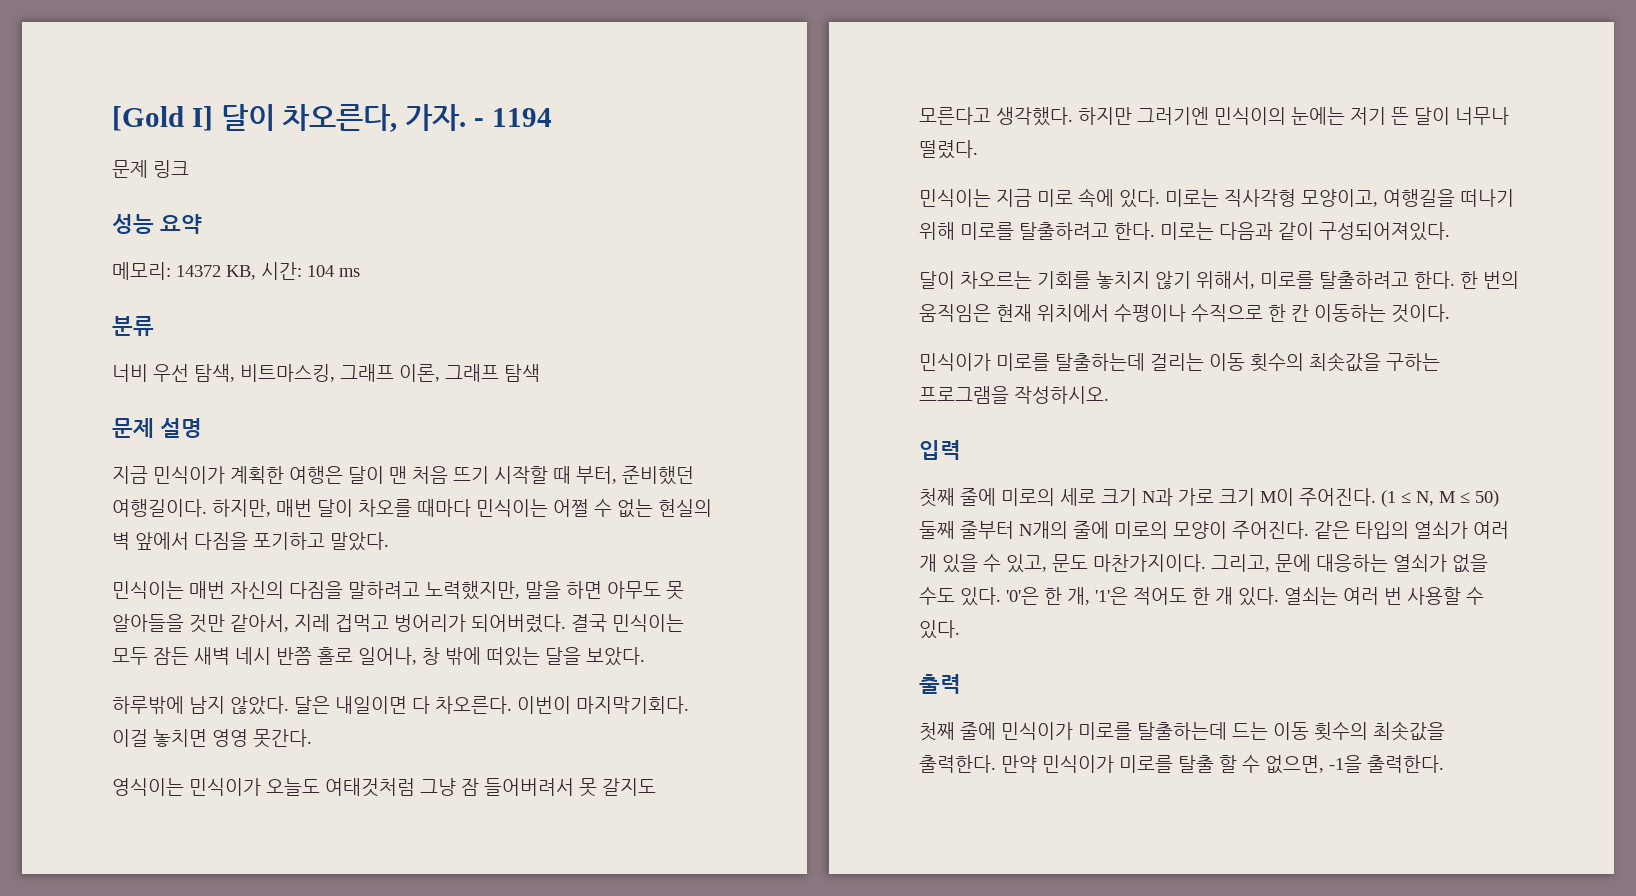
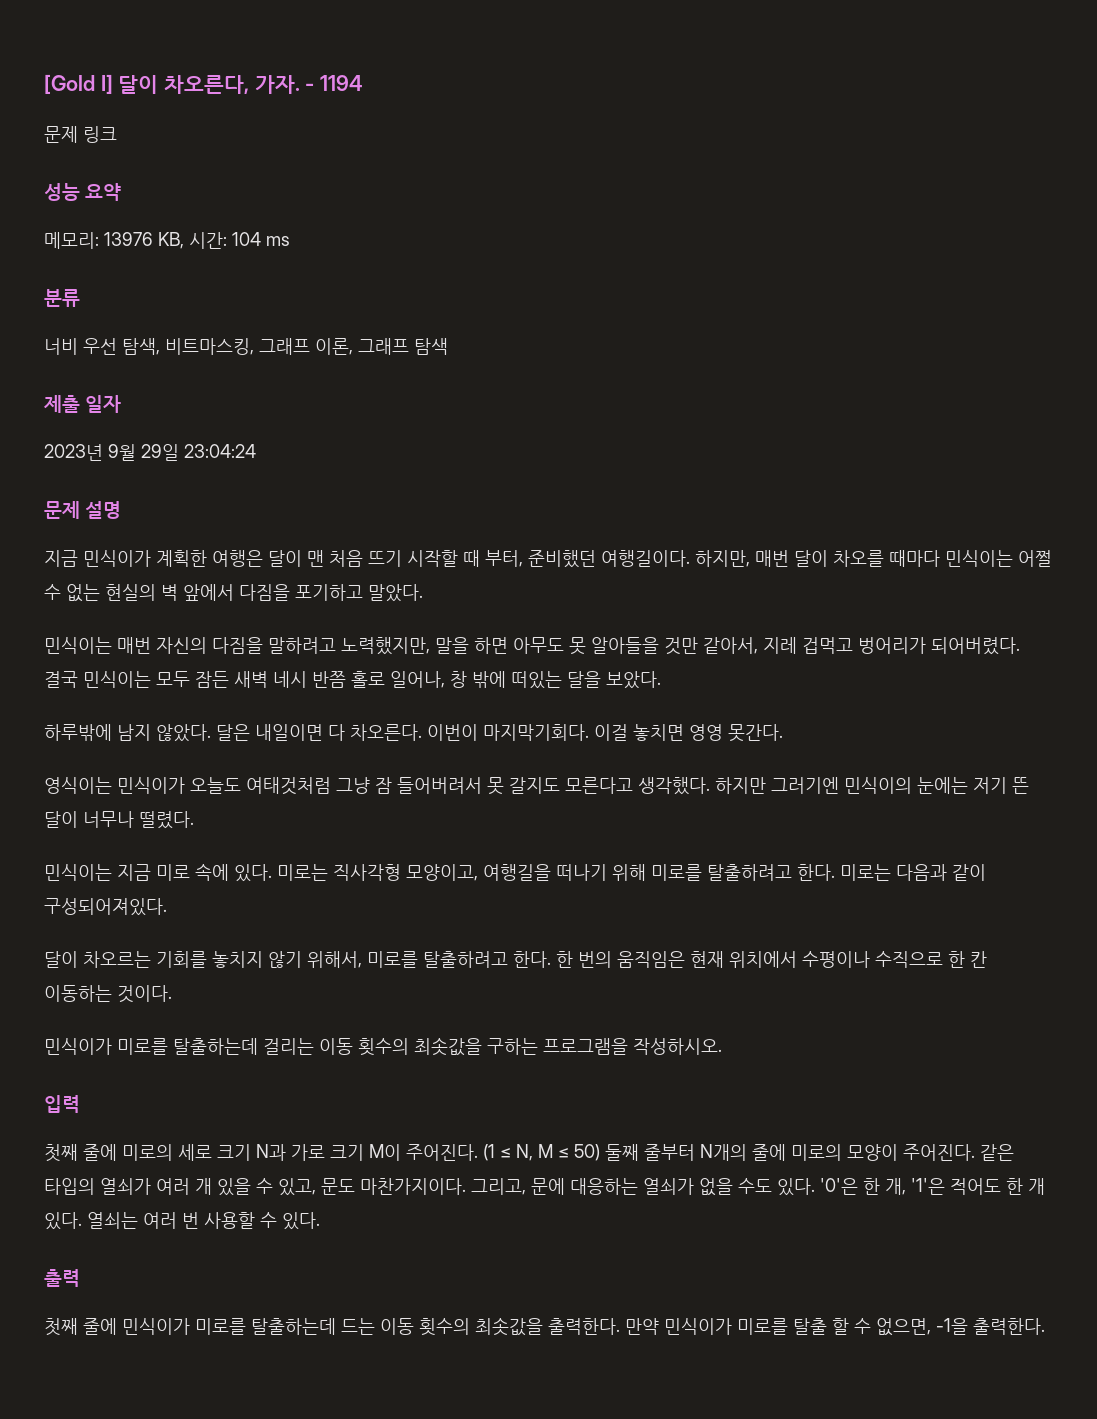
[176,265,221,277] 14372 -> [104,232,153,246] 13976
(540, 373) none -> [44,395,122,413] [44,444,256,461] // 제출 일자 // 2023년 9월 29일 23:04:24

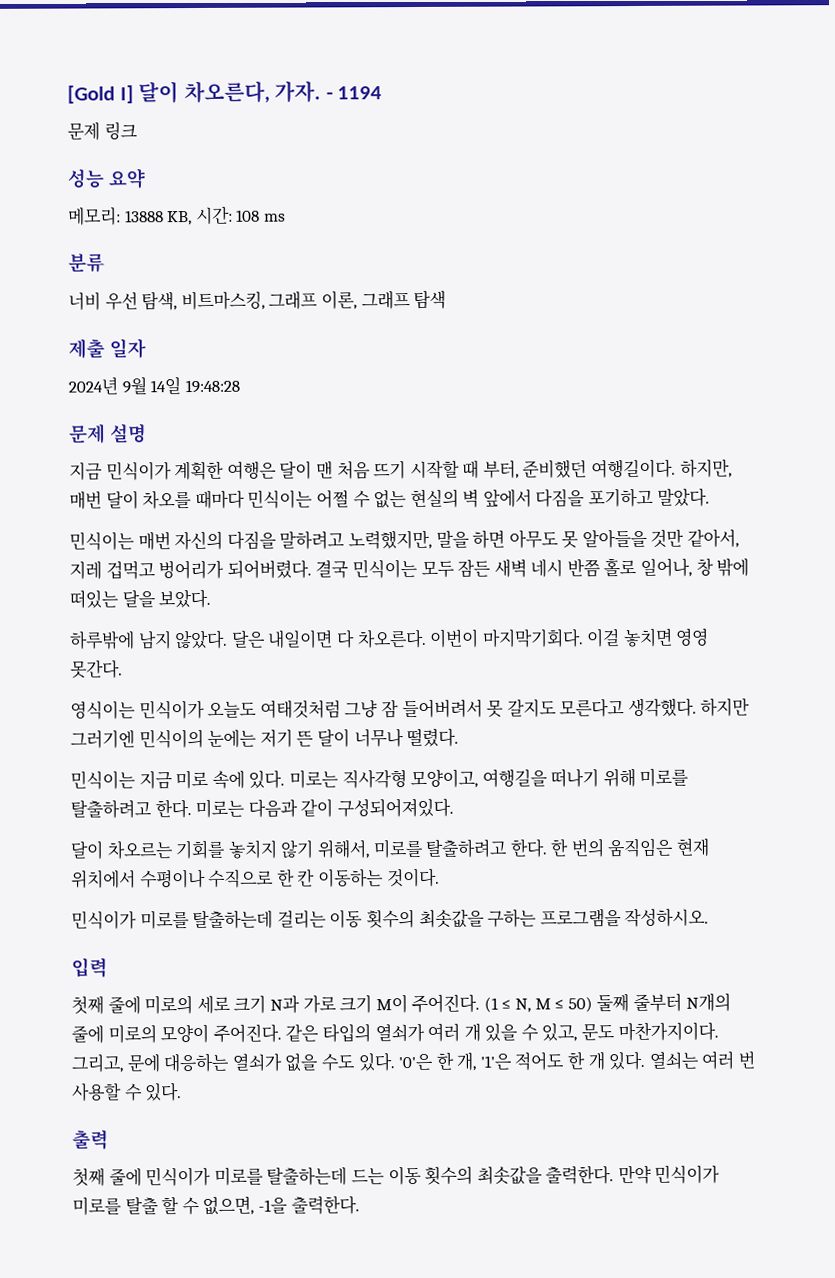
[104,232,153,246] 13976 -> [124,210,164,223] 13888
[232,232,261,246] 104 -> [236,209,261,222] 108
[44,444,256,461] 2023년 9월 29일 23:04:24 -> [68,377,240,395] 2024년 9월 14일 19:48:28

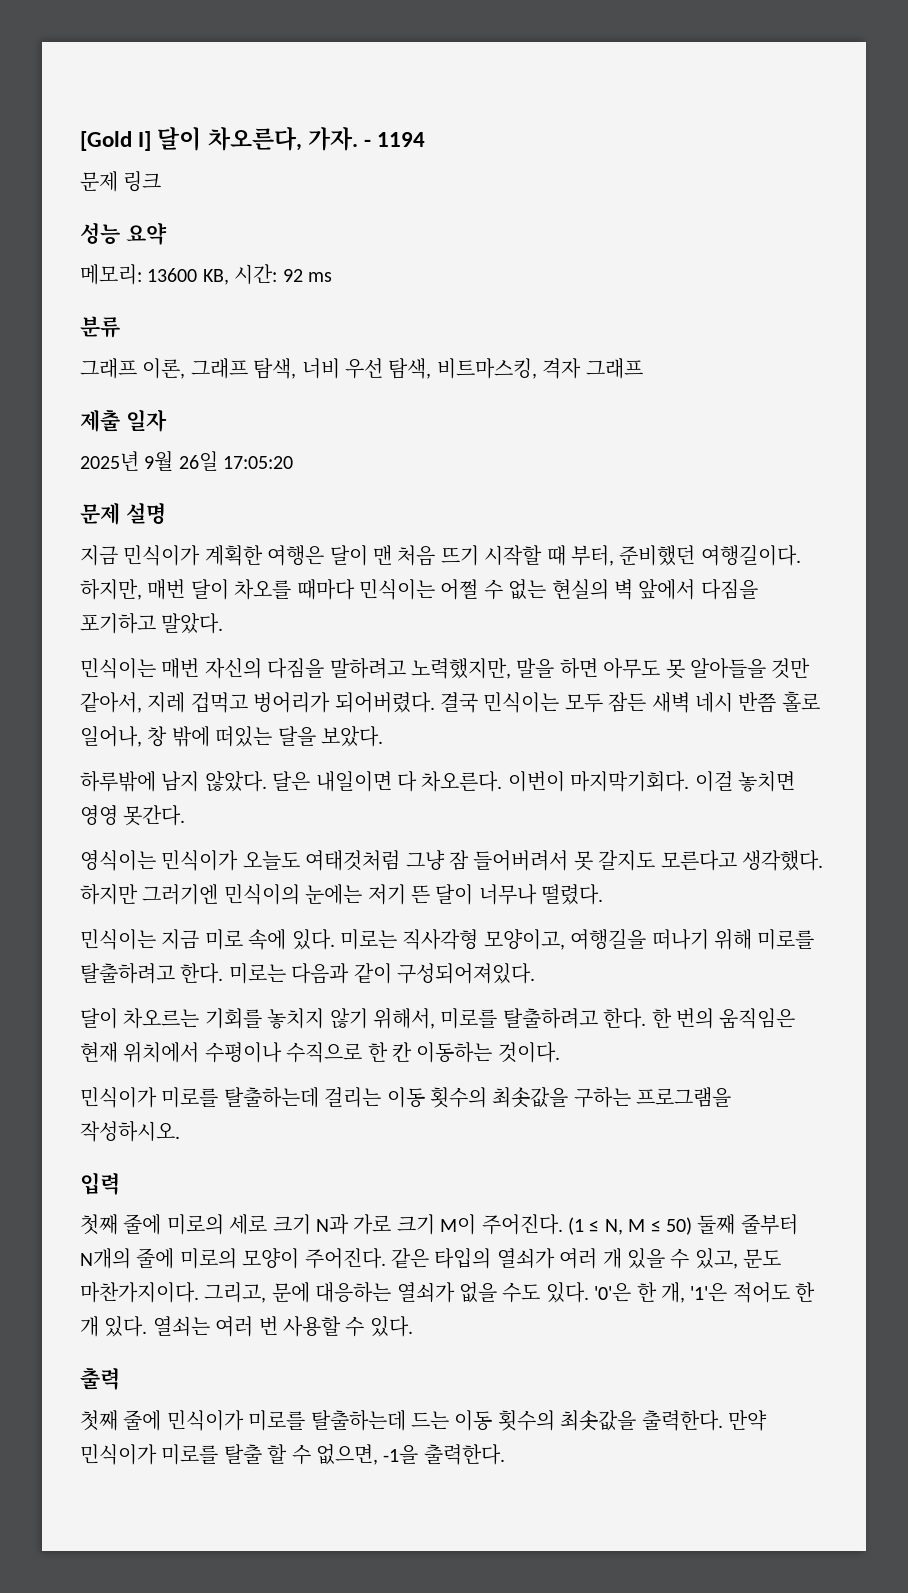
[124,210,164,223] 13888 -> [147,268,198,282] 13600
[236,209,261,222] 108 -> [282,269,303,282] 92
(105, 263) none -> [80,358,297,379] 그래프 이론, 그래프 탐색,
[268,289,447,310] 그래프 이론, 그래프 탐색 -> [542,358,643,379] 격자 그래프
[68,377,240,395] 2024년 9월 14일 19:48:28 -> [80,450,294,471] 2025년 9월 26일 17:05:20

